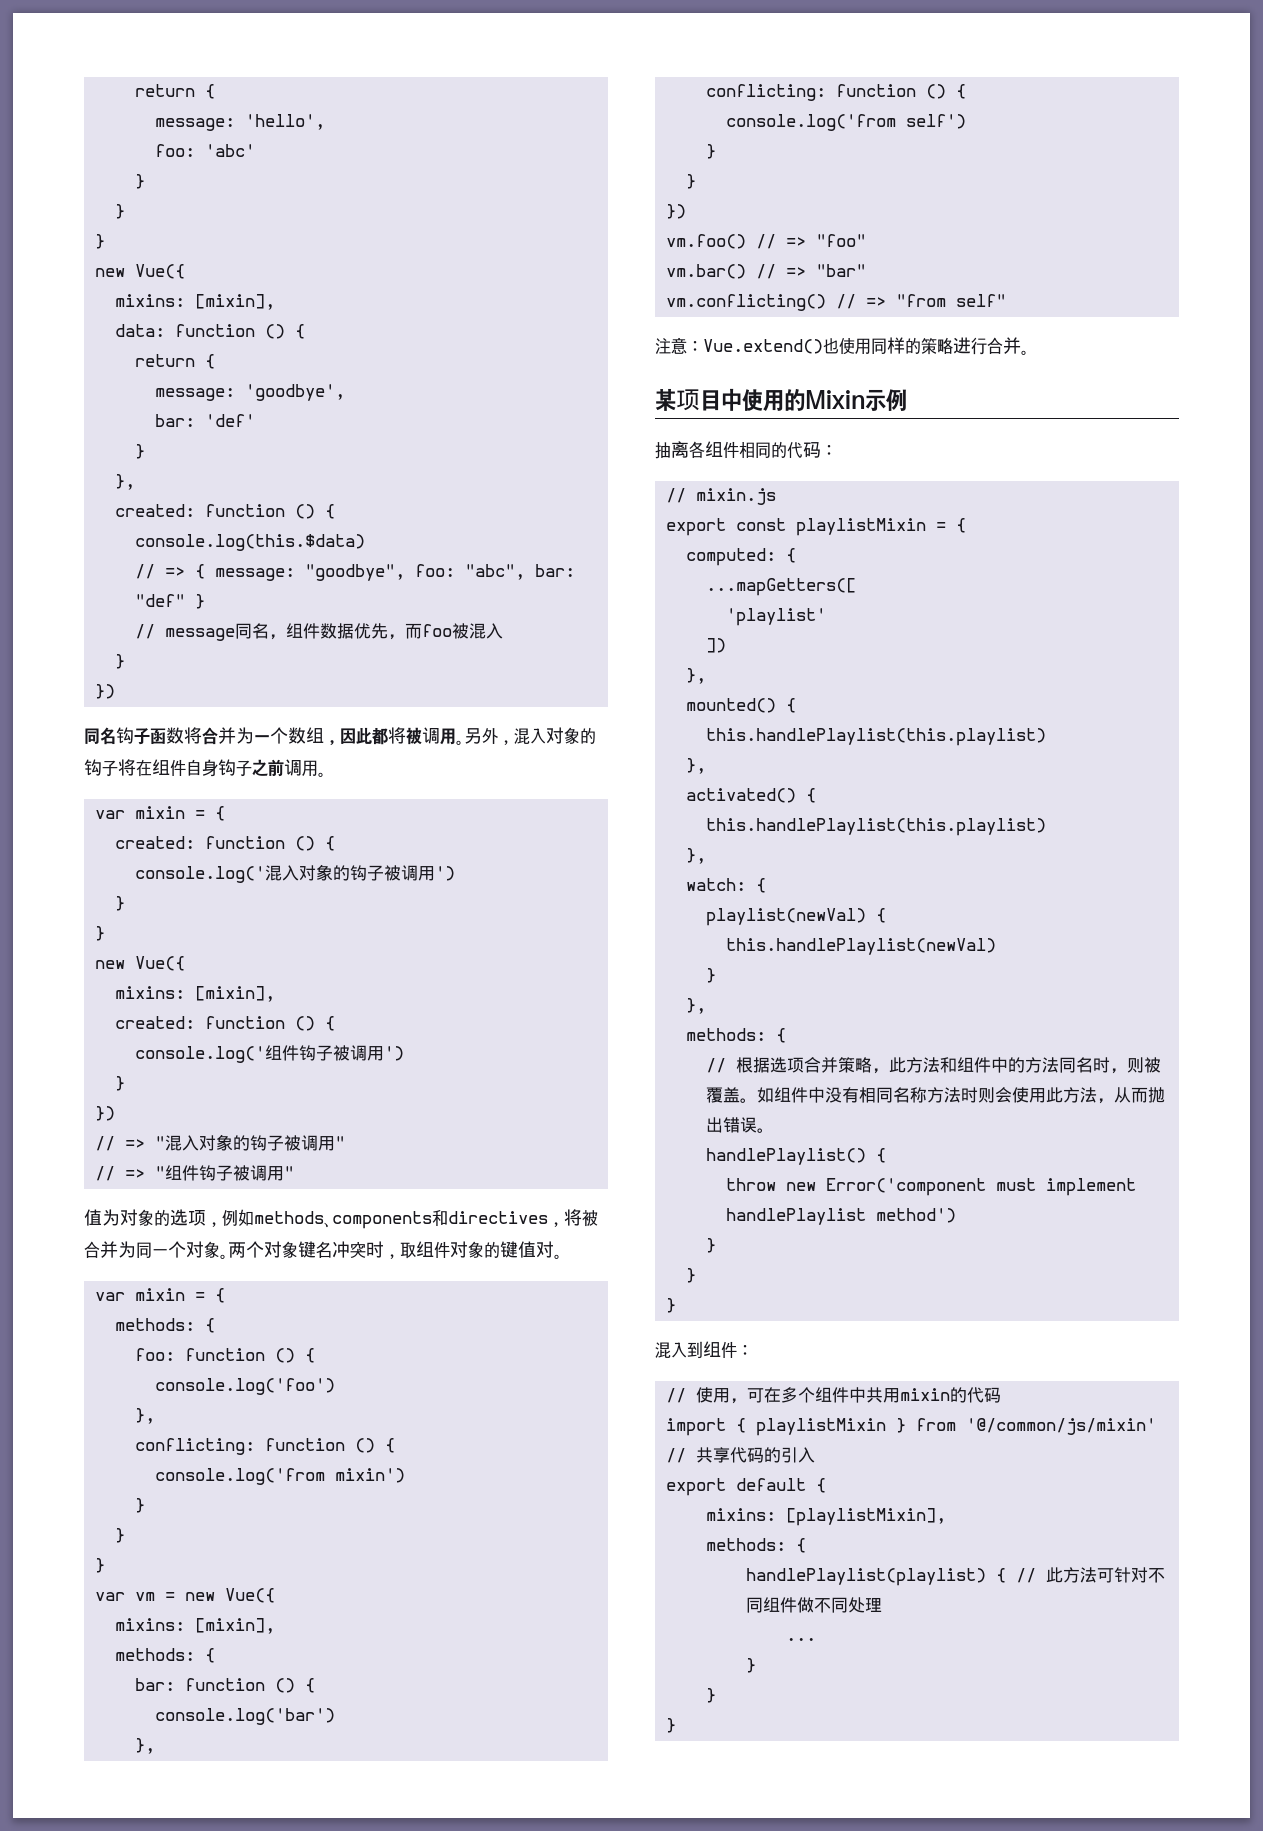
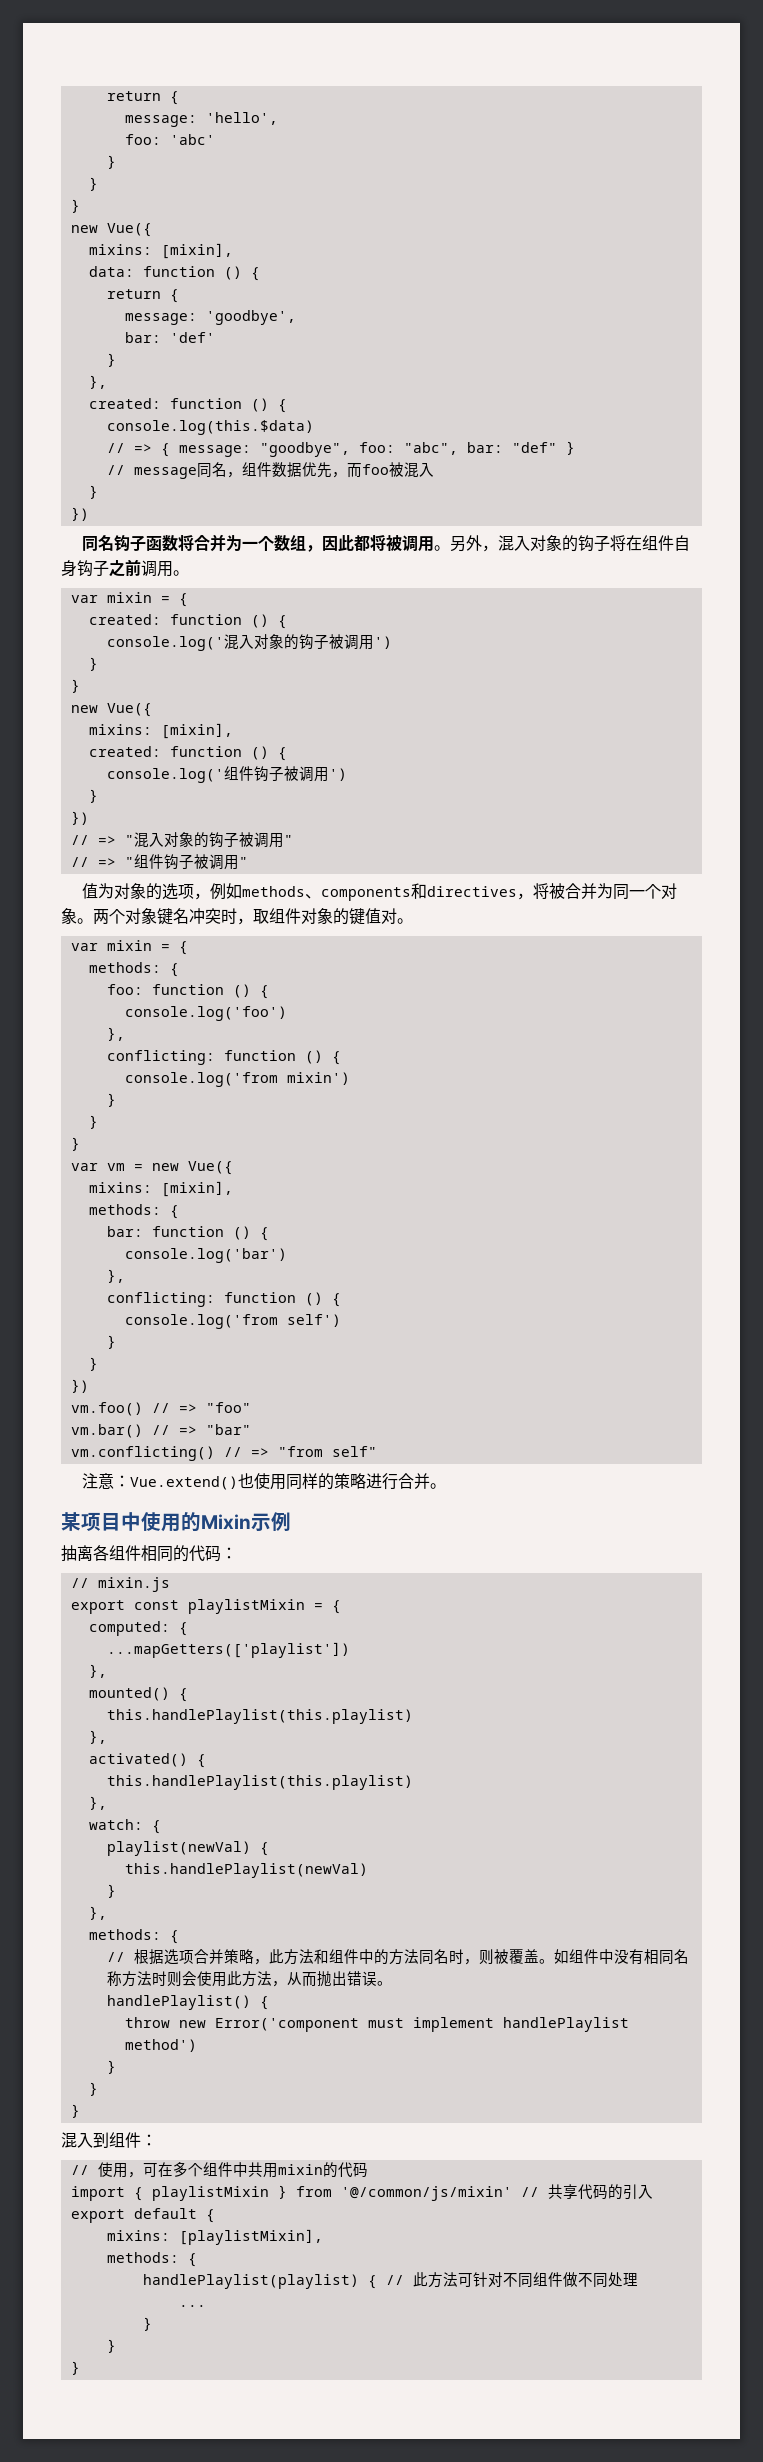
[705,578,856,596] [725,608,826,626] [705,638,726,653] ...mapGetters([ // 'playlist' // ]) -> [106,1642,350,1658] ...mapGetters(['playlist'])

